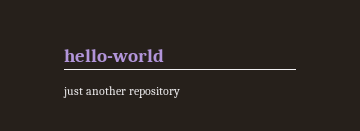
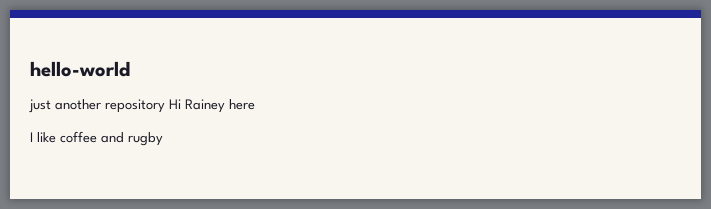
(181, 92) none -> [169,99,255,113] [30,131,163,146] Hi Rainey here // I like coffee and rugby

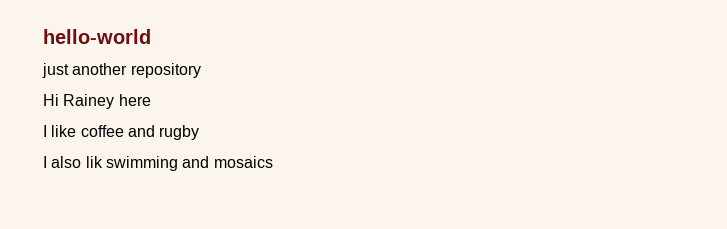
(165, 106) none -> (201, 70) //
(163, 139) none -> [43,156,273,171] // I also lik swimming and mosaics

